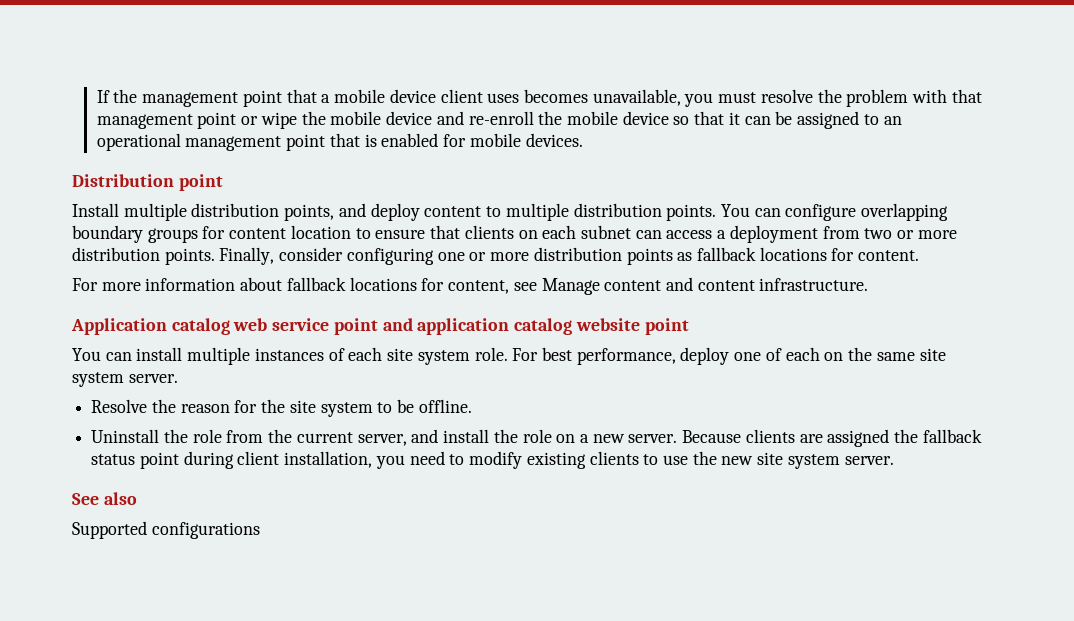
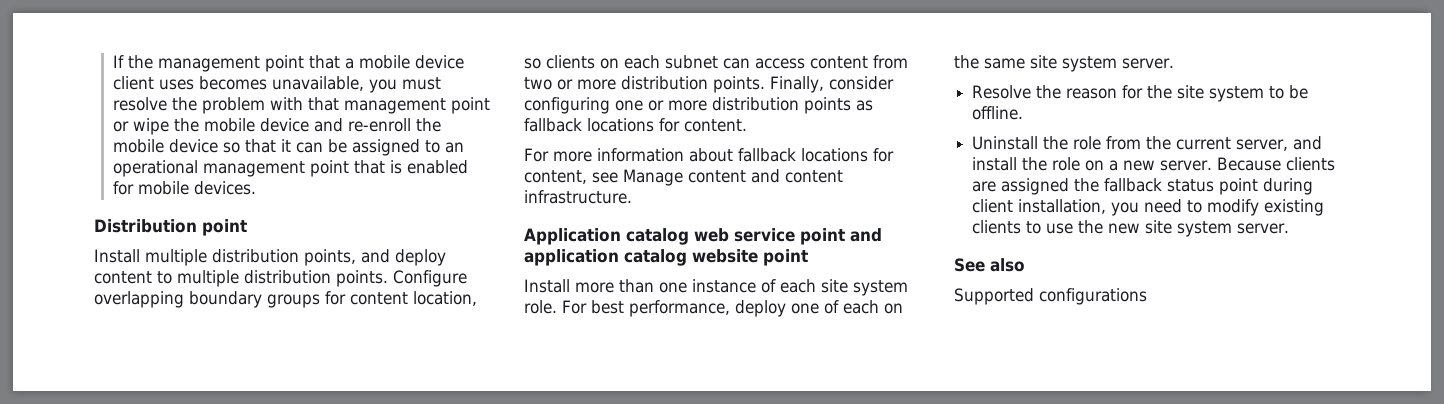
[720,204,857,221] You can configure -> [393,270,467,287] Configure
[290,225,461,239] location to ensure that -> [413,291,477,306] [524,58,541,69] location, so
[717,225,818,243] a deployment -> [810,56,868,69] content
[72,347,324,365] You can install multiple instances -> [524,279,756,293] Install more than one instance

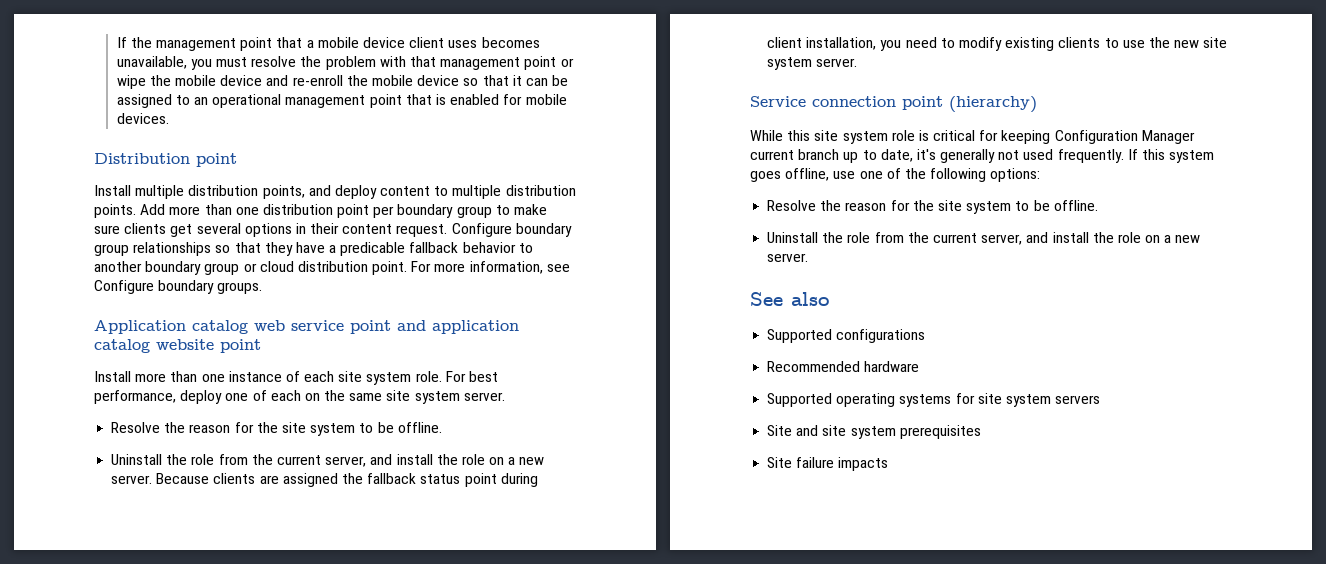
[393,270,467,287] [94,291,477,308] [524,55,908,69] [524,76,894,93] [524,97,873,114] [524,118,747,132] [524,148,894,162] [524,169,843,186] [524,190,632,204] Configure overlapping boundary groups for content location, so clients on each subnet can access content from two or more distribution points. Finally, consider configuring one or more distribution points as fallback locations for content. // For more information about fallback locations for content, see Manage content and content infrastructure. -> [140,204,548,218] [94,223,572,237] [94,242,533,256] [94,261,570,275] [94,280,263,294] Add more than one distribution point per boundary group to make sure clients get several options in their content request. Configure boundary group relationships so that they have a predicable fallback behavior to another boundary group or cloud distribution point. For more information, see Configure boundary groups.
[954,258,1025,272] [954,288,1147,305] See also // Supported configurations -> [750,96,1037,113] [750,130,1195,144] [750,149,1215,163] [750,168,1041,182] [767,200,1098,214] [767,232,1201,245] [767,253,809,262] [750,292,830,306] [767,329,926,343] [767,361,920,372] [767,393,1101,407] [767,425,981,439] [767,457,889,471] Service connection point (hierarchy) // While this site system role is critical for keeping Configuration Manager current branch up to date, it's generally not used frequently. If this system goes offline, use one of the following options: // Resolve the reason for the site system to be offline. // Uninstall the role from the current server, and install the role on a new server. // See also // Supported configurations // Recommended hardware // Supported operating systems for site system servers // Site and site system prerequisites // Site failure impacts

